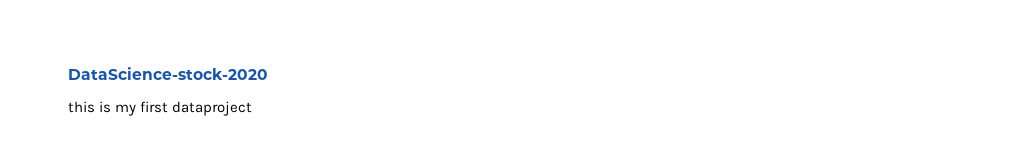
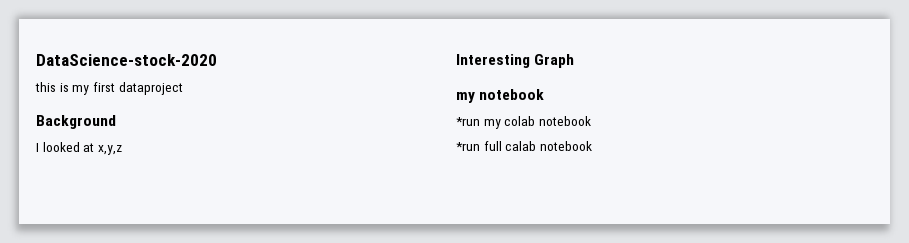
(253, 108) none -> [36,115,116,129] [36,142,122,155] [456,54,575,68] [456,89,545,103] [456,116,591,129] [456,141,592,151] // Background // I looked at x,y,z // Interesting Graph // my notebook // *run my colab notebook // *run full calab notebook

